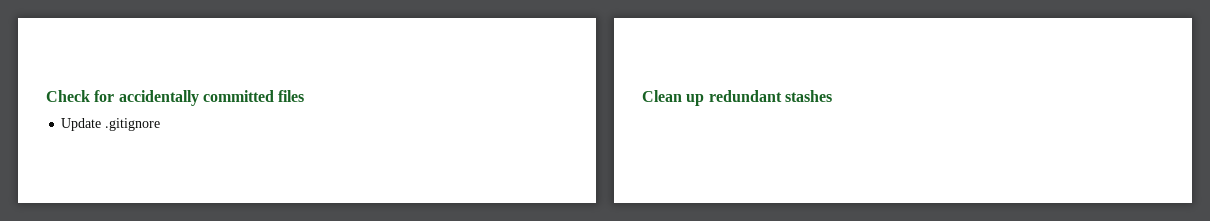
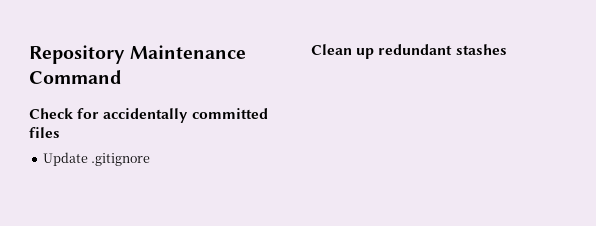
(46, 96) none -> [29,45,247,64] [29,70,122,84] Repository Maintenance Command //

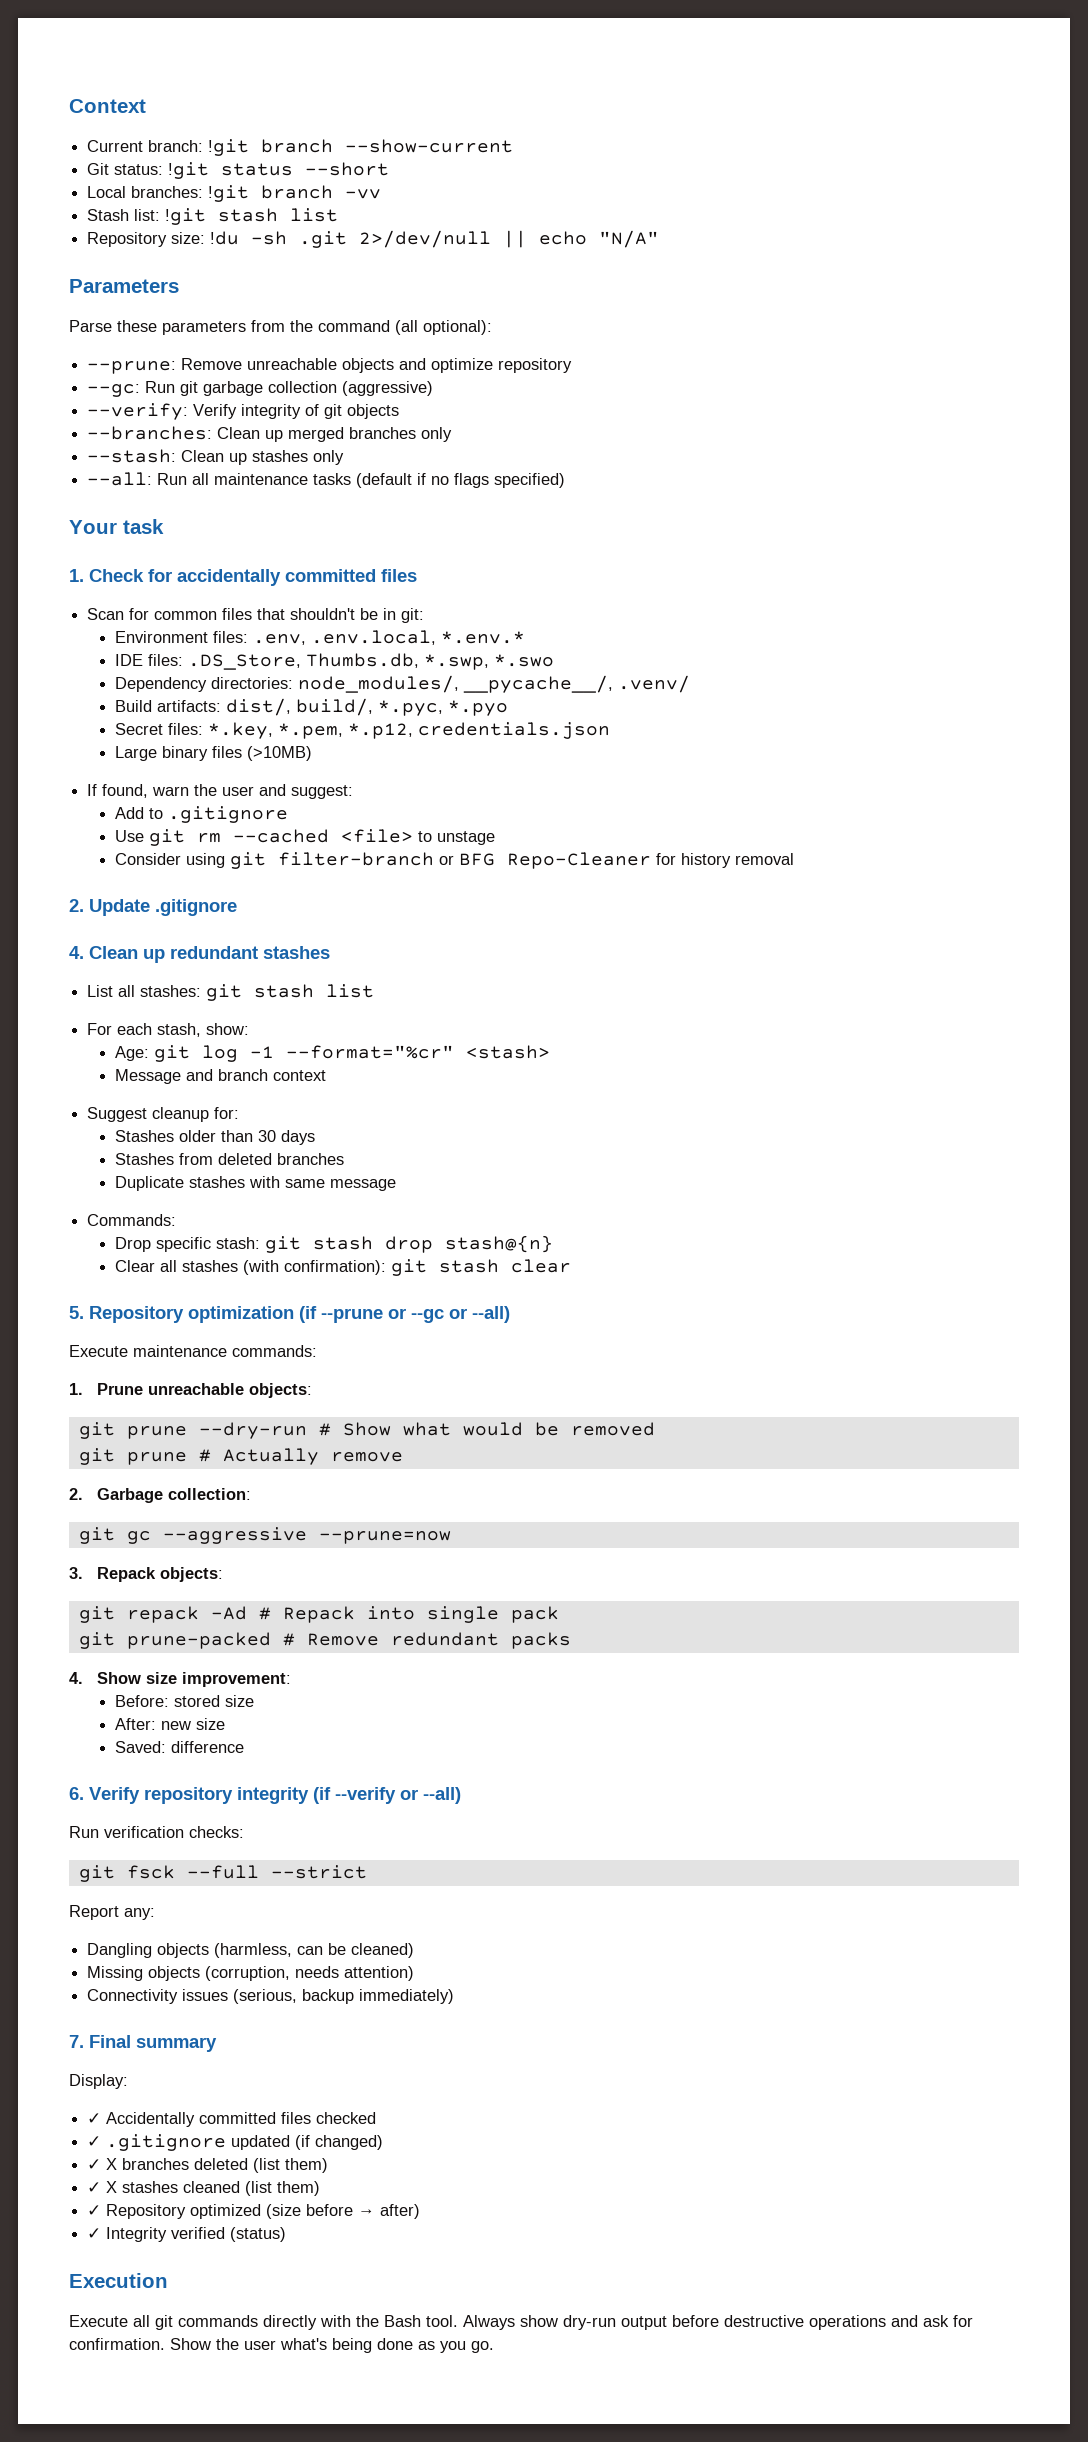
[29,45,247,64] [29,70,122,84] Repository Maintenance Command // -> [69,99,146,113] [87,139,514,156] [87,162,390,179] [87,185,382,202] [87,208,339,225] [87,230,660,248] [69,279,179,293] [69,320,492,335] [87,358,573,374] [87,381,434,397] [87,403,400,420] [87,426,453,442] [87,449,345,465] [87,472,566,488] [69,519,164,534] [69,569,84,582] Context // Current branch: !git branch --show-current // Git status: !git status --short // Local branches: !git branch -vv // Stash list: !git stash list // Repository size: !du -sh .git 2>/dev/null || echo "N/A" // Parameters // Parse these parameters from the command (all optional): // --prune: Remove unreachable objects and optimize repository // --gc: Run git garbage collection (aggressive) // --verify: Verify integrity of git objects // --branches: Clean up merged branches only // --stash: Clean up stashes only // --all: Run all maintenance tasks (default if no flags specified) // Your task // 1.
(60, 132) none -> [87,608,425,623] [115,630,526,645] [115,653,555,670] [115,675,691,693] [115,698,509,716] [115,722,611,739] [115,746,313,761] [87,784,354,799] [115,806,289,823] [115,829,496,846] [115,852,795,869] [69,899,84,912] Scan for common files that shouldn't be in git: // Environment files: .env, .env.local, *.env.* // IDE files: .DS_Store, Thumbs.db, *.swp, *.swo // Dependency directories: node_modules/, __pycache__/, .venv/ // Build artifacts: dist/, build/, *.pyc, *.pyo // Secret files: *.key, *.pem, *.p12, credentials.json // Large binary files (>10MB) // If found, warn the user and suggest: // Add to .gitignore // Use git rm --cached <file> to unstage // Consider using git filter-branch or BFG Repo-Cleaner for history removal // 2.
(151, 159) none -> [69,946,84,959] 4.
(507, 49) none -> [87,984,375,1001] [87,1023,250,1037] [115,1045,551,1062] [115,1069,327,1084] [87,1107,240,1122] [115,1130,316,1145] [115,1153,345,1165] [115,1176,397,1191] [87,1214,177,1226] [115,1235,554,1253] [115,1259,572,1276] [69,1306,510,1323] [69,1345,317,1357] [69,1383,312,1398] [78,1422,655,1439] [78,1448,403,1465] [69,1488,251,1503] [78,1527,451,1544] [69,1567,223,1582] [78,1606,559,1623] [78,1632,571,1649] [69,1672,291,1687] [115,1695,255,1707] [115,1718,226,1730] [115,1741,245,1753] [69,1787,461,1804] [69,1826,244,1838] [78,1865,367,1882] [69,1905,155,1920] [87,1943,415,1958] [87,1966,415,1981] [87,1989,455,2004] [69,2035,217,2052] [69,2074,128,2089] [87,2112,377,2127] [87,2134,384,2151] [87,2158,329,2173] [87,2181,321,2196] [87,2204,421,2219] [87,2227,287,2242] [69,2273,168,2288] [69,2315,973,2330] [69,2338,494,2353] // List all stashes: git stash list // For each stash, show: // Age: git log -1 --format="%cr" <stash> // Message and branch context // Suggest cleanup for: // Stashes older than 30 days // Stashes from deleted branches // Duplicate stashes with same message // Commands: // Drop specific stash: git stash drop stash@{n} // Clear all stashes (with confirmation): git stash clear // 5. Repository optimization (if --prune or --gc or --all) // Execute maintenance commands: // 1. Prune unreachable objects: // git prune --dry-run # Show what would be removed // git prune # Actually remove // 2. Garbage collection: // git gc --aggressive --prune=now // 3. Repack objects: // git repack -Ad # Repack into single pack // git prune-packed # Remove redundant packs // 4. Show size improvement: // Before: stored size // After: new size // Saved: difference // 6. Verify repository integrity (if --verify or --all) // Run verification checks: // git fsck --full --strict // Report any: // Dangling objects (harmless, can be cleaned) // Missing objects (corruption, needs attention) // Connectivity issues (serious, backup immediately) // 7. Final summary // Display: // ✓ Accidentally committed files checked // ✓ .gitignore updated (if changed) // ✓ X branches deleted (list them) // ✓ X stashes cleaned (list them) // ✓ Repository optimized (size before → after) // ✓ Integrity verified (status) // Execution // Execute all git commands directly with the Bash tool. Always show dry-run output before destructive operations and ask for confirmation. Show the user what's being done as you go.

